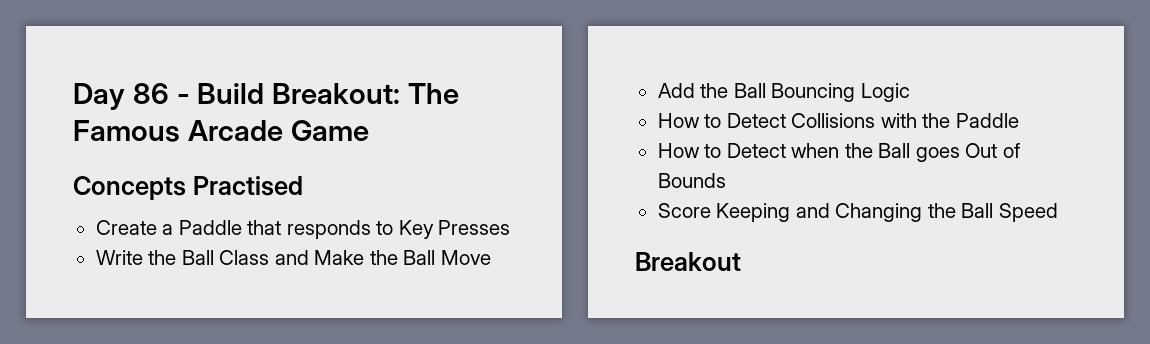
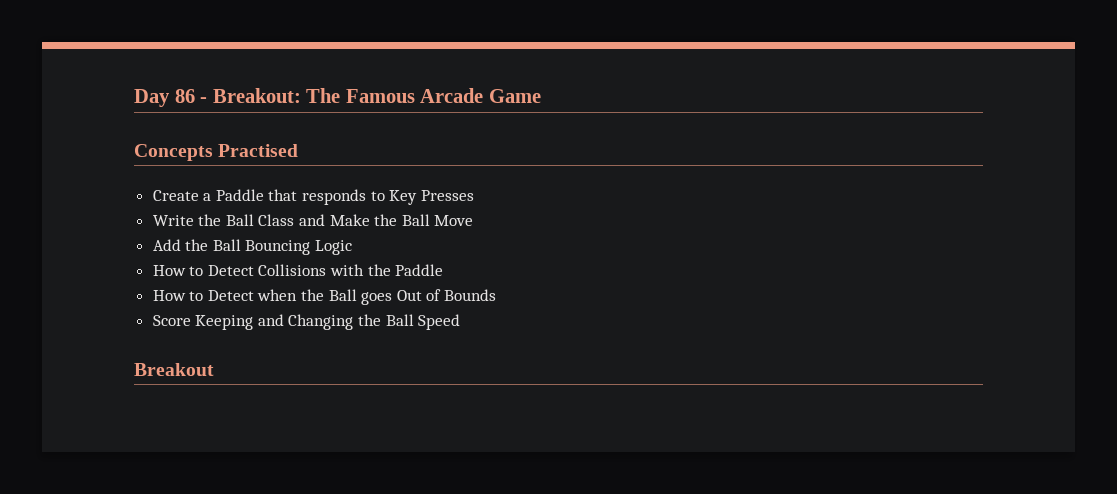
[197,83,265,104] Build -> (208, 100) none

